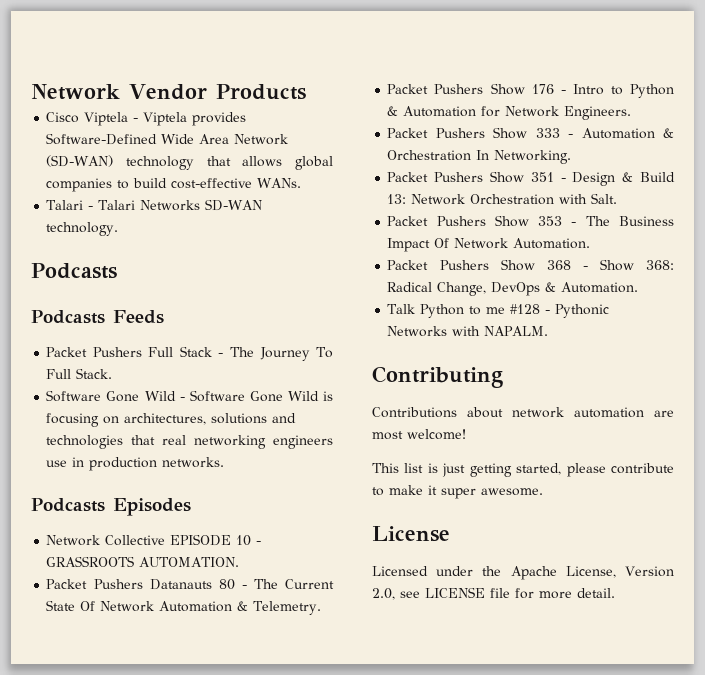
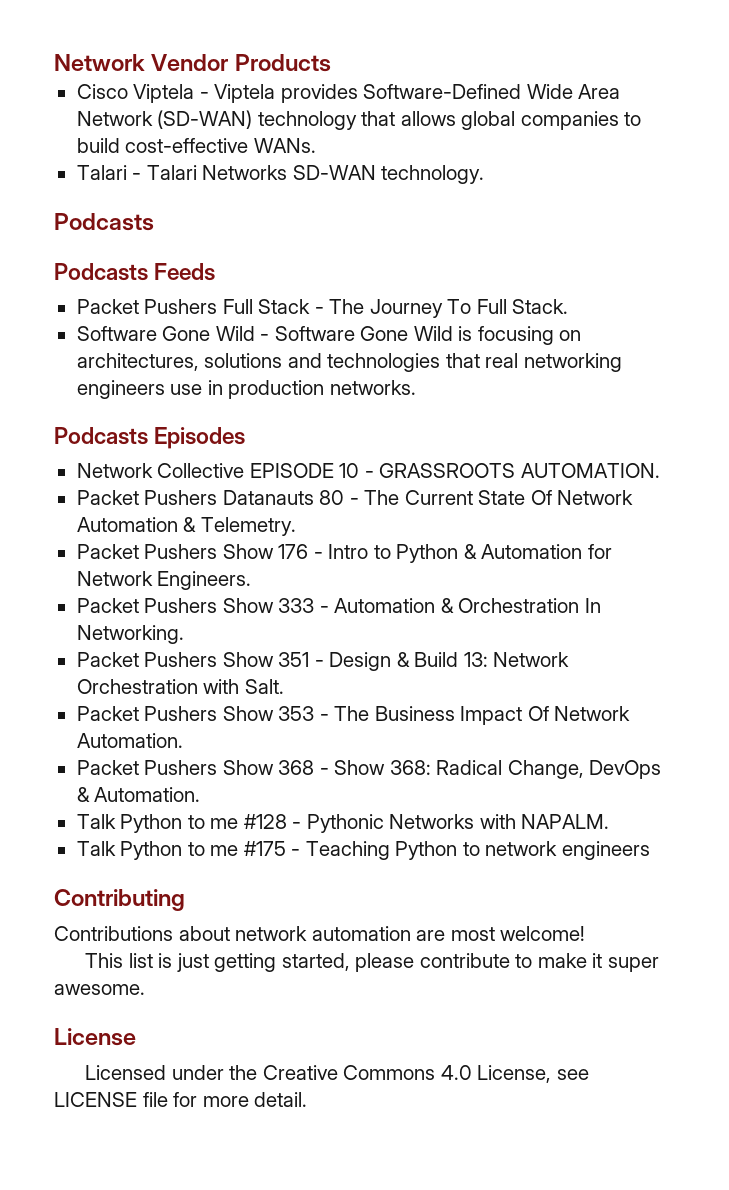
(549, 331) none -> [76,841,650,860] // Talk Python to me #175 - Teaching Python to network engineers
[510,566,675,580] [372,588,395,600] Apache License, Version 2.0, -> [262,1065,552,1083] Creative Commons 4.0 License,

